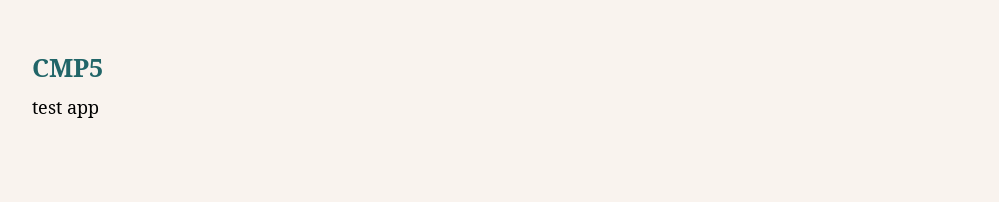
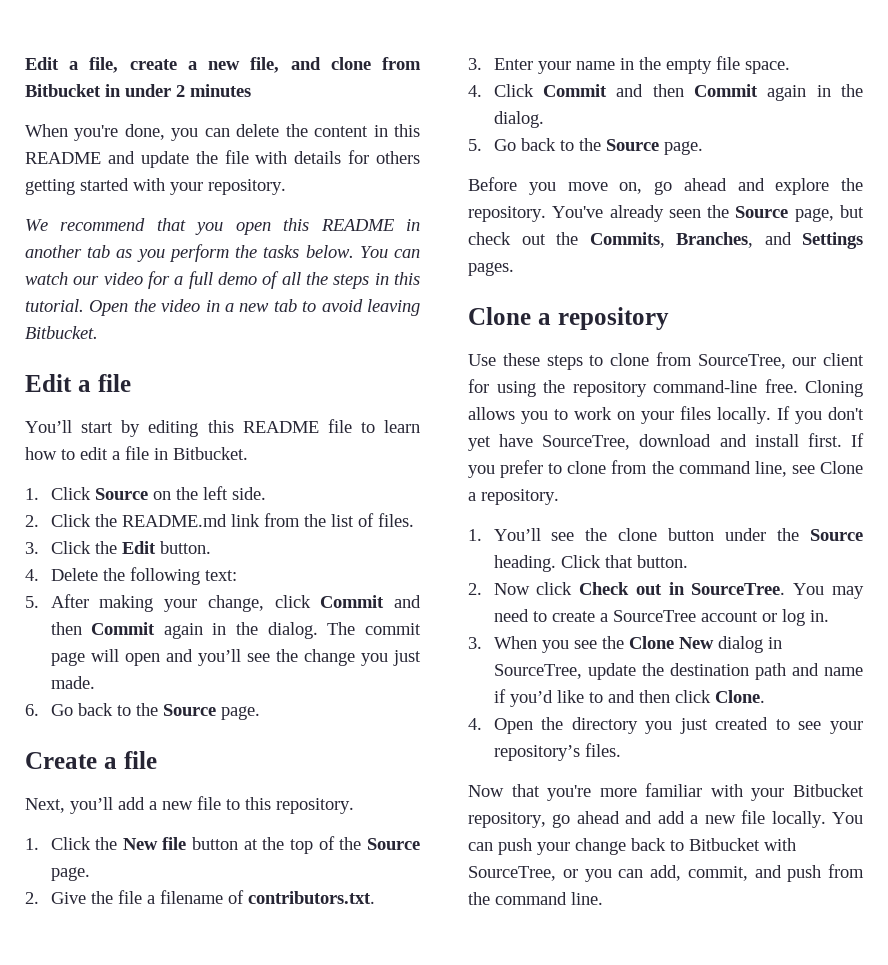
[32,59,103,77] [32,102,99,118] CMP5 // test app -> [25,57,421,73] [25,84,251,97] [25,124,421,141] [25,150,420,168] [25,178,286,195] [25,218,420,235] [25,244,421,262] [25,271,420,289] [25,299,420,316] [25,326,98,339] [25,374,131,392] [25,419,420,437] [25,446,248,460] [25,486,266,500] [25,513,414,527] [25,541,211,554] [25,567,237,585] [25,594,422,612] [50,622,421,639] [50,649,421,666] [50,676,95,689] [25,703,260,720] [25,751,157,769] [25,796,354,814] [25,836,420,854] [50,867,90,881] [25,890,375,904] [468,56,790,74] [468,84,863,101] [493,111,544,128] [468,138,703,155] [468,177,863,195] [468,205,864,222] [468,232,863,249] [468,262,514,276] [468,307,669,330] [468,352,864,370] [468,379,863,397] [468,406,864,424] [468,433,864,451] [468,460,863,478] [468,489,559,505] [468,528,863,541] [493,555,688,572] [468,582,864,599] [493,609,829,626] [468,636,782,653] [493,663,863,680] [493,689,765,707] [468,717,863,734] [493,743,621,761] [468,783,864,801] [468,810,864,828] [468,838,796,855] [468,864,864,882] [468,892,603,905] Edit a file, create a new file, and clone from Bitbucket in under 2 minutes // When you're done, you can delete the content in this README and update the file with details for others getting started with your repository. // We recommend that you open this README in another tab as you perform the tasks below. You can watch our video for a full demo of all the steps in this tutorial. Open the video in a new tab to avoid leaving Bitbucket. // Edit a file // You’ll start by editing this README file to learn how to edit a file in Bitbucket. // 1. Click Source on the left side. // 2. Click the README.md link from the list of files. // 3. Click the Edit button. // 4. Delete the following text: // 5. After making your change, click Commit and then Commit again in the dialog. The commit page will open and you’ll see the change you just made. // 6. Go back to the Source page. // Create a file // Next, you’ll add a new file to this repository. // 1. Click the New file button at the top of the Source page. // 2. Give the file a filename of contributors.txt. // 3. Enter your name in the empty file space. // 4. Click Commit and then Commit again in the dialog. // 5. Go back to the Source page. // Before you move on, go ahead and explore the repository. You've already seen the Source page, but check out the Commits, Branches, and Settings pages. // Clone a repository // Use these steps to clone from SourceTree, our client for using the repository command-line free. Cloning allows you to work on your files locally. If you don't yet have SourceTree, download and install first. If you prefer to clone from the command line, see Clone a repository. // 1. You’ll see the clone button under the Source heading. Click that button. // 2. Now click Check out in SourceTree. You may need to create a SourceTree account or log in. // 3. When you see the Clone New dialog in SourceTree, update the destination path and name if you’d like to and then click Clone. // 4. Open the directory you just created to see your repository’s files. // Now that you're more familiar with your Bitbucket repository, go ahead and add a new file locally. You can push your change back to Bitbucket with SourceTree, or you can add, commit, and push from the command line.

